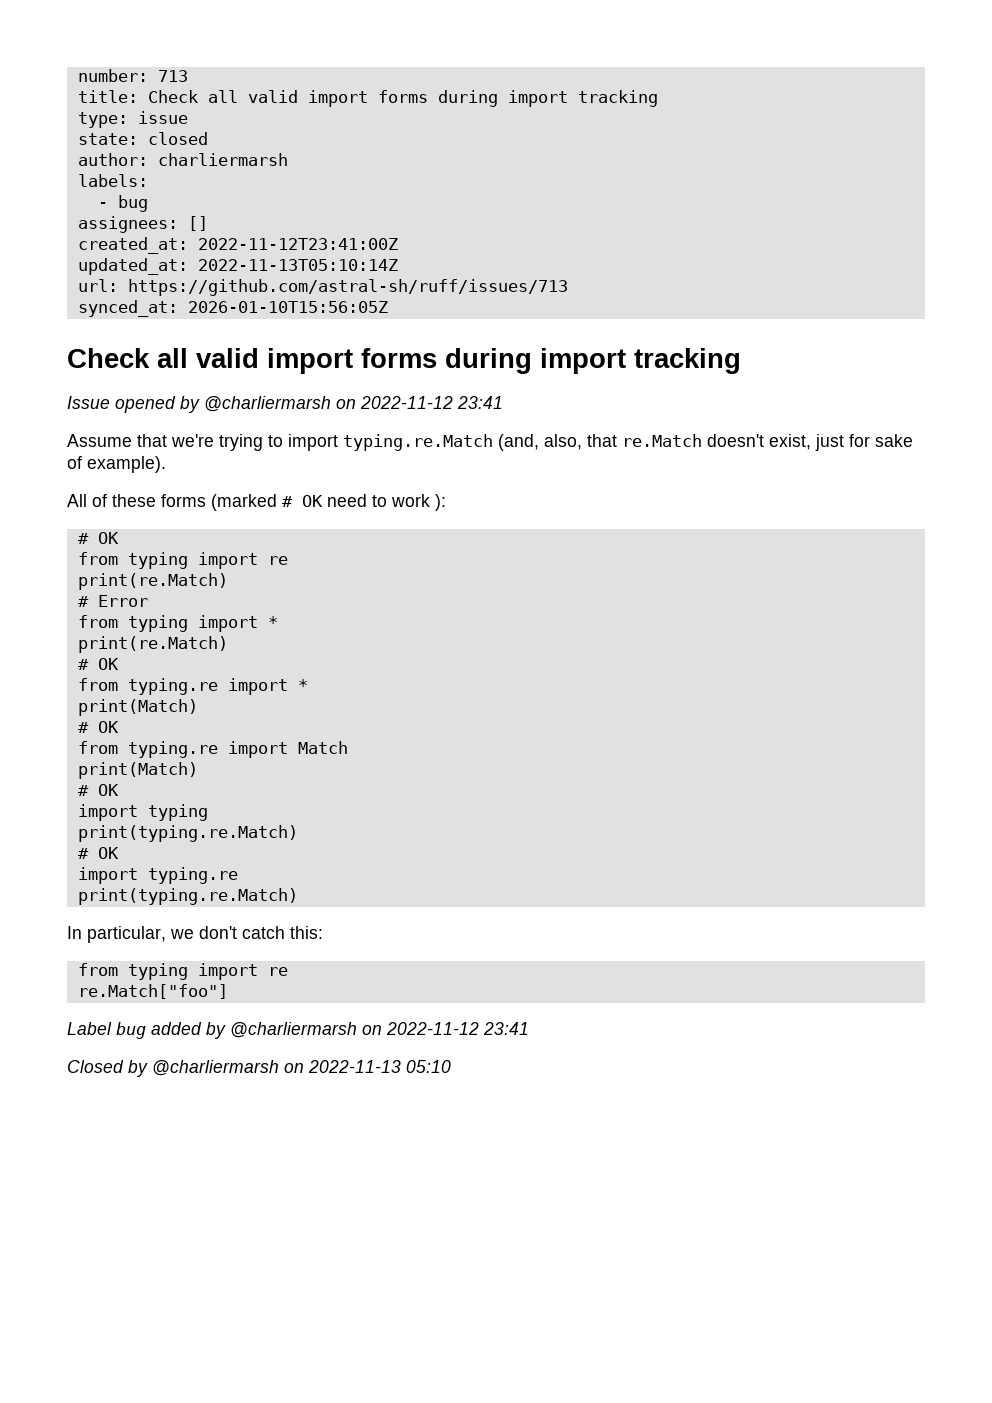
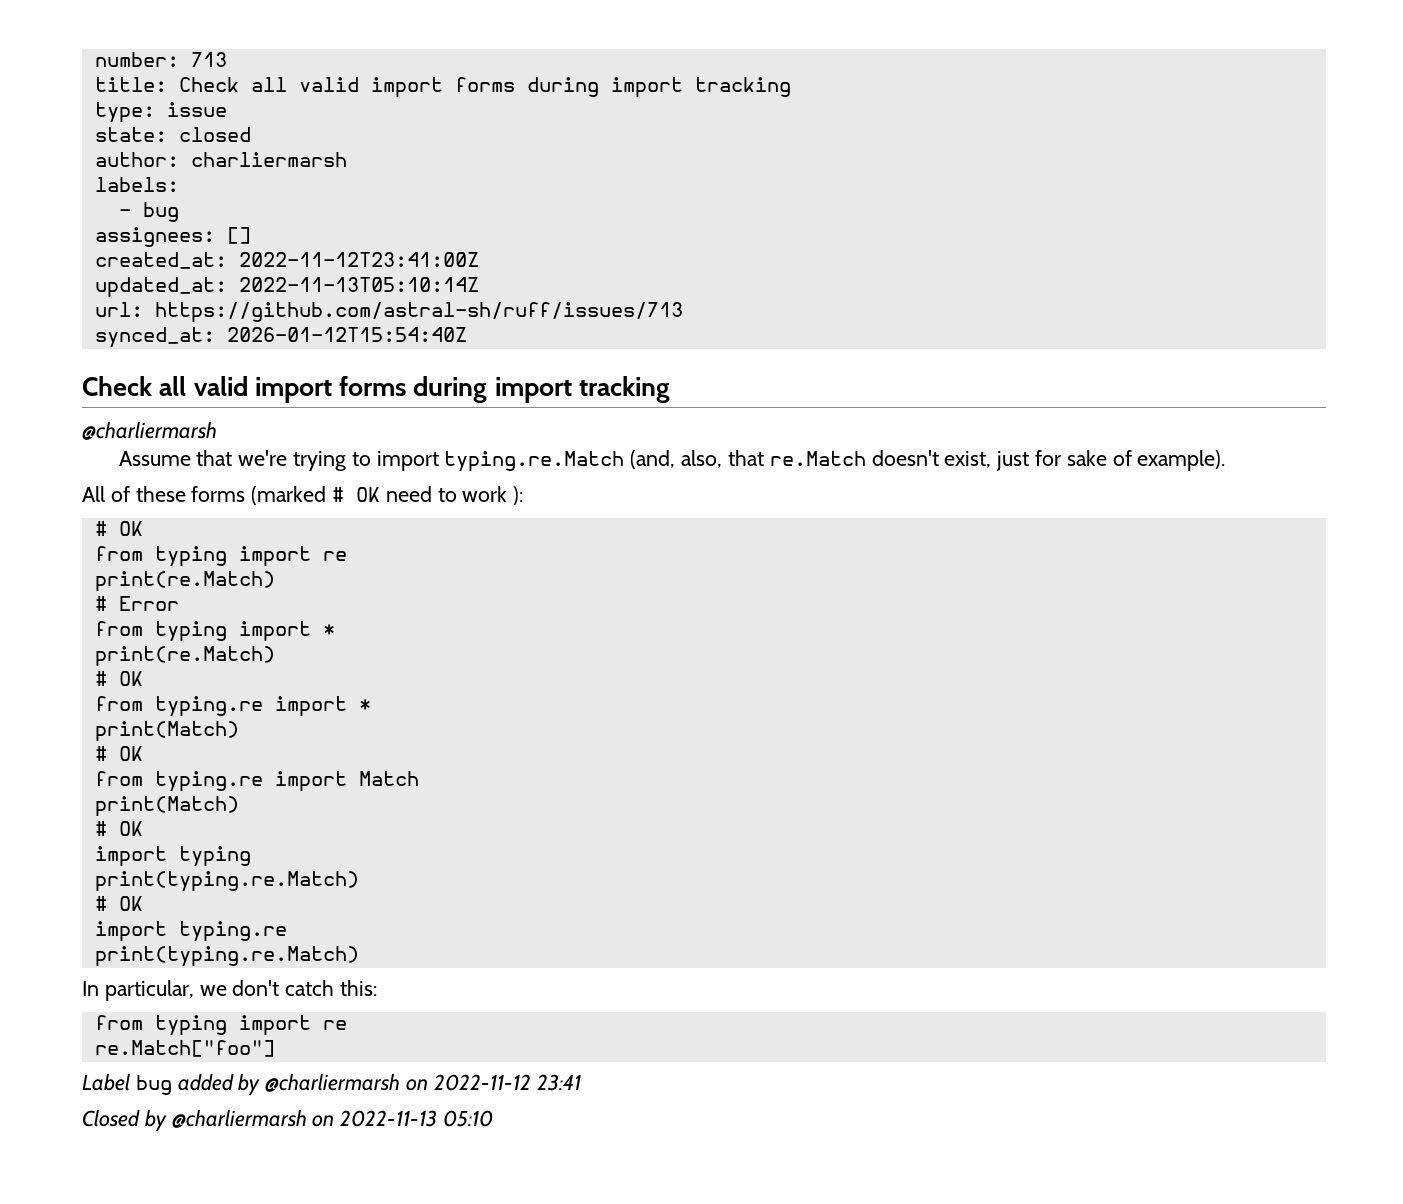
[187,301,388,313] [67,348,741,374] [67,396,503,413] 2026-01-10T15:56:05Z // Check all valid import forms during import tracking // Issue opened by @charliermarsh on 2022-11-12 23:41 -> [226,327,467,342] [82,376,671,403] [82,421,217,440] 2026-01-12T15:54:40Z // Check all valid import forms during import tracking // @charliermarsh

